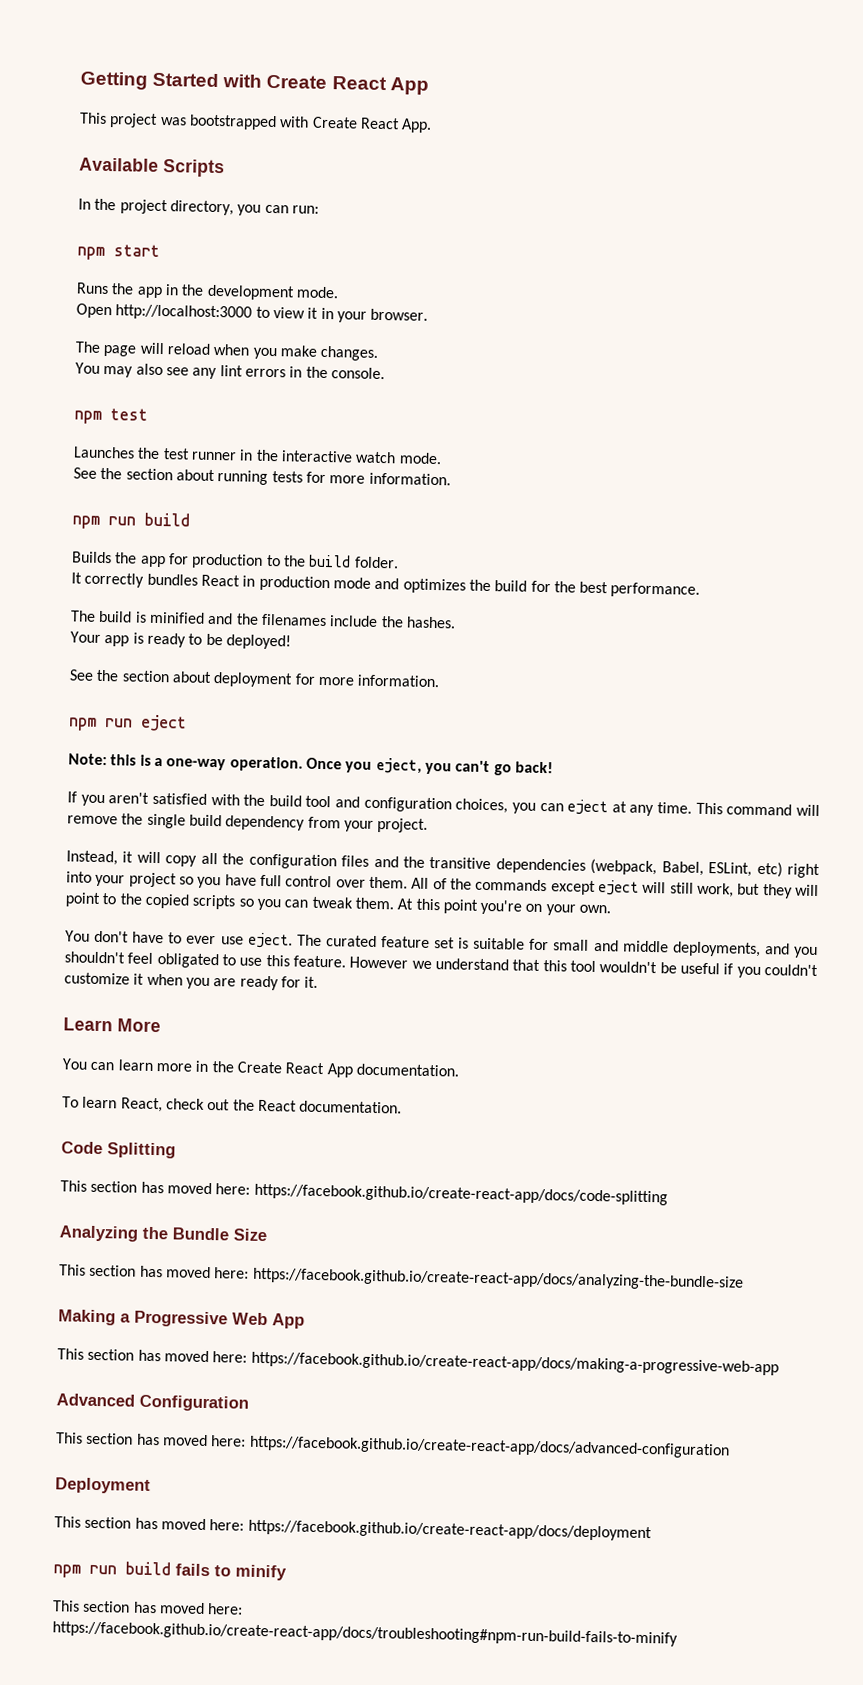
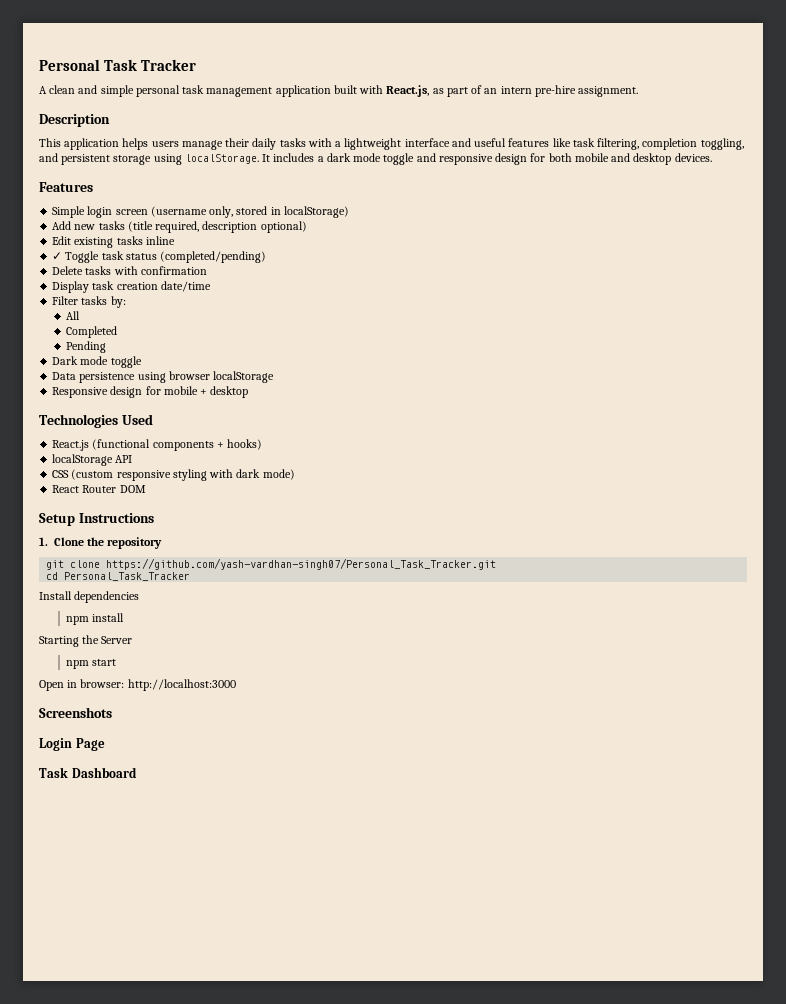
[80,71,429,95] [79,112,433,133] [79,157,225,178] [78,198,319,216] [77,244,160,260] [76,282,339,301] [76,303,429,323] [75,341,379,361] [75,362,385,380] [74,408,148,424] [73,446,442,465] [73,467,451,486] [72,512,190,529] [72,551,399,569] [71,572,701,598] [70,610,456,629] [70,631,291,650] [69,669,441,688] [68,714,187,732] [68,753,553,776] [67,791,821,817] [67,813,429,833] [66,850,820,879] [66,871,820,899] [65,892,612,916] [65,930,818,959] [64,951,819,978] [64,972,319,991] [63,1017,161,1033] [62,1058,459,1078] [62,1096,403,1114] [61,1141,176,1159] [60,1180,668,1206] [59,1225,267,1242] [59,1264,744,1291] [58,1309,305,1329] [57,1348,779,1376] [56,1393,249,1412] [56,1432,730,1459] [55,1477,151,1495] [54,1516,652,1542] [53,1561,287,1581] [52,1600,244,1615] [52,1621,678,1647] Getting Started with Create React App // This project was bootstrapped with Create React App. // Available Scripts // In the project directory, you can run: // npm start // Runs the app in the development mode. // Open http://localhost:3000 to view it in your browser. // The page will reload when you make changes. // You may also see any lint errors in the console. // npm test // Launches the test runner in the interactive watch mode. // See the section about running tests for more information. // npm run build // Builds the app for production to the build folder. // It correctly bundles React in production mode and optimizes the build for the best performance. // The build is minified and the filenames include the hashes. // Your app is ready to be deployed! // See the section about deployment for more information. // npm run eject // Note: this is a one-way operation. Once you eject, you can't go back! // If you aren't satisfied with the build tool and configuration choices, you can eject at any time. This command will remove the single build dependency from your project. // Instead, it will copy all the configuration files and the transitive dependencies (webpack, Babel, ESLint, etc) right into your project so you have full control over them. All of the commands except eject will still work, but they will point to the copied scripts so you can tweak them. At this point you're on your own. // You don't have to ever use eject. The curated feature set is suitable for small and middle deployments, and you shouldn't feel obligated to use this feature. However we understand that this tool wouldn't be useful if you couldn't customize it when you are ready for it. // Learn More // You can learn more in the Create React App documentation. // To learn React, check out the React documentation. // Code Splitting // This section has moved here: https://facebook.github.io/create-react-app/docs/code-splitting // Analyzing the Bundle Size // This section has moved here: https://facebook.github.io/create-react-app/docs/analyzing-the-bundle-size // Making a Progressive Web App // This section has moved here: https://facebook.github.io/create-react-app/docs/making-a-progressive-web-app // Advanced Configuration // This section has moved here: https://facebook.github.io/create-react-app/docs/advanced-configuration // Deployment // This section has moved here: https://facebook.github.io/create-react-app/docs/deployment // npm run build fails to minify // This section has moved here: https://facebook.github.io/create-react-app/docs/troubleshooting#npm-run-build-fails-to-minify -> [39,59,197,71] [39,85,639,97] [39,114,110,127] [39,138,744,150] [39,153,712,165] [39,182,93,192] [52,206,349,218] [52,221,307,233] [52,236,175,248] [52,251,267,263] [52,266,207,275] [52,281,211,293] [52,296,126,308] [65,311,80,320] [65,326,117,338] [65,341,106,353] [52,356,142,368] [52,371,275,383] [52,386,249,398] [39,414,153,428] [52,439,263,451] [52,454,133,466] [52,469,295,481] [52,485,146,493] [39,513,154,526] [39,537,163,549] [46,558,497,570] [46,572,191,581] [39,591,140,603] [66,613,125,625] [39,635,133,647] [66,659,117,669] [39,679,236,691] [39,707,112,718] [39,738,105,751] [39,767,137,778] Personal Task Tracker // A clean and simple personal task management application built with React.js, as part of an intern pre-hire assignment. // Description // This application helps users manage their daily tasks with a lightweight interface and useful features like task filtering, completion toggling, and persistent storage using localStorage. It includes a dark mode toggle and responsive design for both mobile and desktop devices. // Features // Simple login screen (username only, stored in localStorage) // Add new tasks (title required, description optional) // Edit existing tasks inline // ✓ Toggle task status (completed/pending) // Delete tasks with confirmation // Display task creation date/time // Filter tasks by: // All // Completed // Pending // Dark mode toggle // Data persistence using browser localStorage // Responsive design for mobile + desktop // Technologies Used // React.js (functional components + hooks) // localStorage API // CSS (custom responsive styling with dark mode) // React Router DOM // Setup Instructions // 1. Clone the repository // git clone https://github.com/yash-vardhan-singh07/Personal_Task_Tracker.git // cd Personal_Task_Tracker // Install dependencies // npm install // Starting the Server // npm start // Open in browser: http://localhost:3000 // Screenshots // Login Page // Task Dashboard

